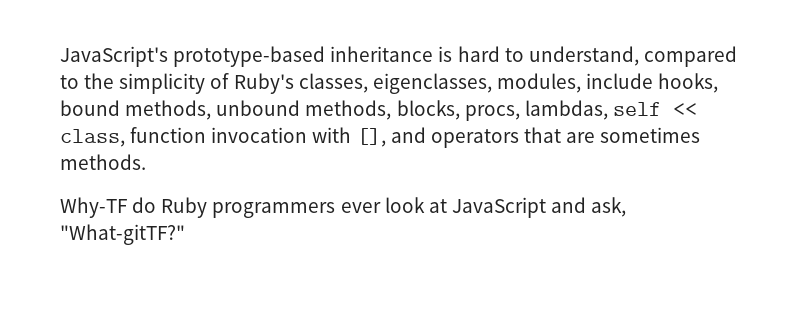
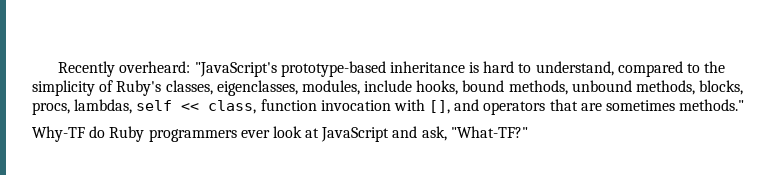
[60,46,168,67] JavaScript's -> [58,61,277,77] Recently overheard: "JavaScript's
[60,154,146,170] methods. -> [679,99,745,111] methods."
[60,224,185,245] "What-gitTF?" -> [450,126,528,138] "What-TF?"

